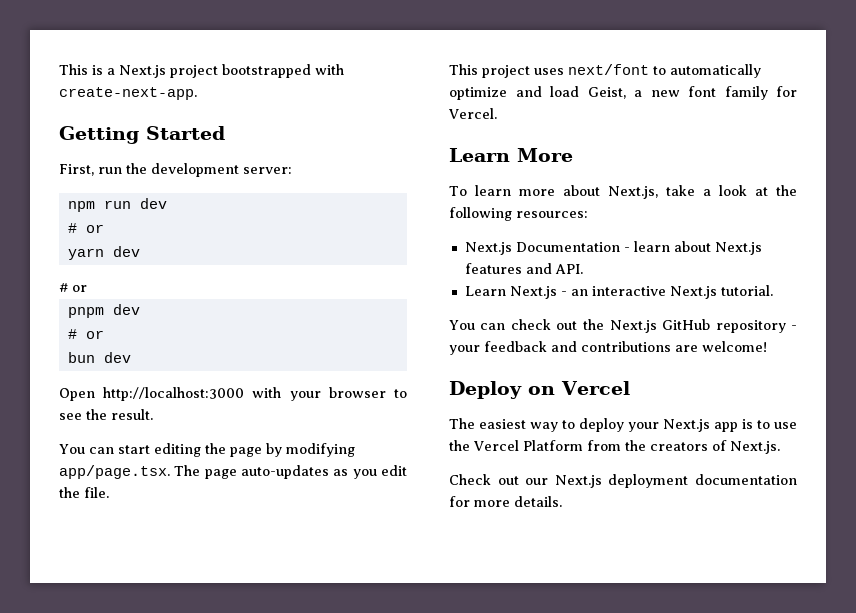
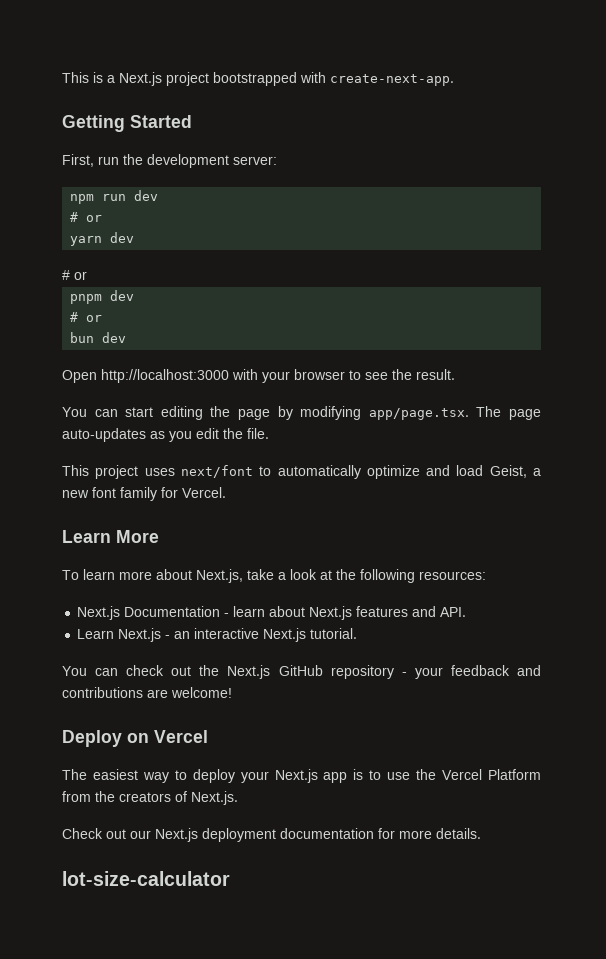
(562, 501) none -> [62,871,230,886] // lot-size-calculator

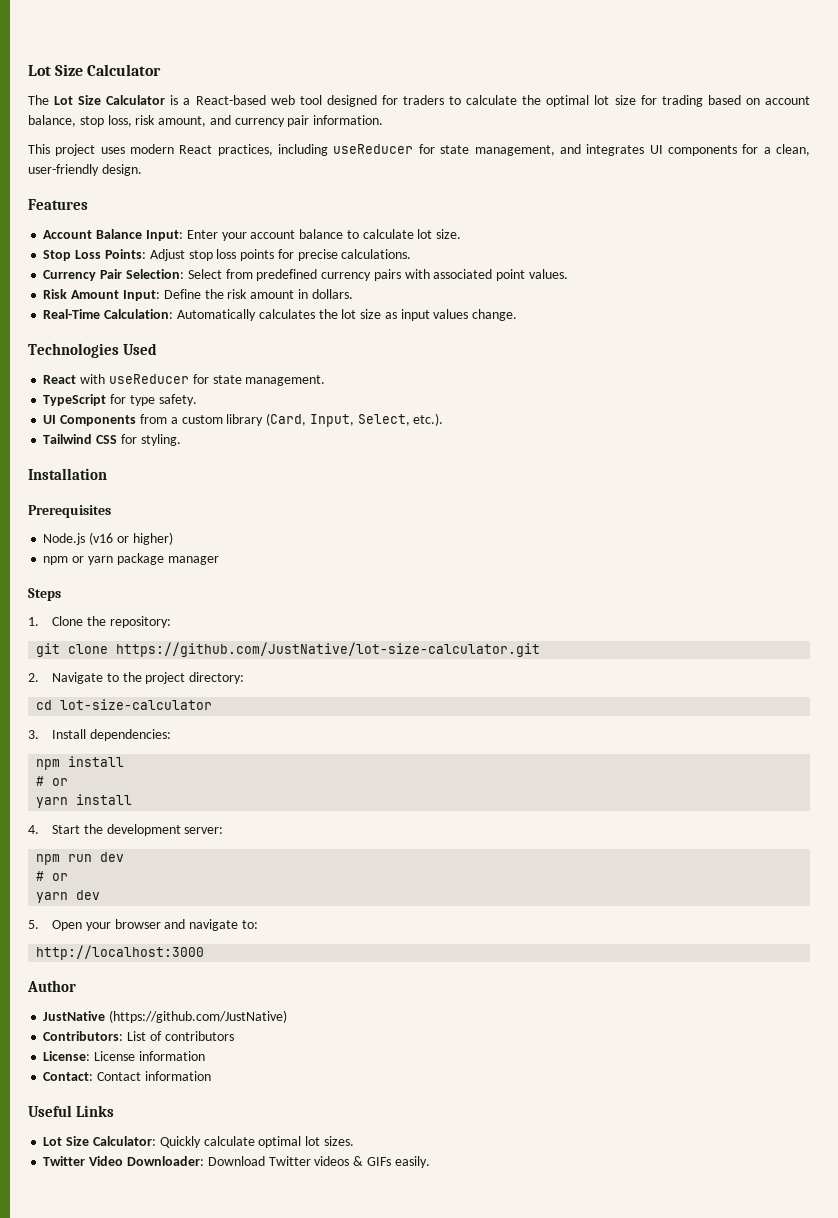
[62,72,454,86] [62,115,192,132] [62,154,119,167] This is a Next.js project bootstrapped with create-next-app. // Getting Started // First, run -> [28,64,162,76] [28,95,810,107] [28,115,384,127] [28,144,811,156] [28,164,142,176] [28,199,88,210] [43,229,462,241] [43,249,412,261] [43,269,568,281] [43,289,353,301] [43,309,518,321] [28,343,158,358] [43,374,326,386] [43,394,197,406] [43,413,444,427] [43,434,181,446] [28,468,107,480] [28,505,111,518] [43,532,173,545] [43,553,219,565] [28,588,61,601] [28,616,171,628] [36,642,541,657] [28,672,245,684] [36,699,213,710] [28,729,171,741] [36,756,125,770] [36,776,69,786] [36,794,133,808] [28,825,81,834] Lot Size Calculator // The Lot Size Calculator is a React-based web tool designed for traders to calculate the optimal lot size for trading based on account balance, stop loss, risk amount, and currency pair information. // This project uses modern React practices, including useReducer for state management, and integrates UI components for a clean, user-friendly design. // Features // Account Balance Input: Enter your account balance to calculate lot size. // Stop Loss Points: Adjust stop loss points for precise calculations. // Currency Pair Selection: Select from predefined currency pairs with associated point values. // Risk Amount Input: Define the risk amount in dollars. // Real-Time Calculation: Automatically calculates the lot size as input values change. // Technologies Used // React with useReducer for state management. // TypeScript for type safety. // UI Components from a custom library (Card, Input, Select, etc.). // Tailwind CSS for styling. // Installation // Prerequisites // Node.js (v16 or higher) // npm or yarn package manager // Steps // 1. Clone the repository: // git clone https://github.com/JustNative/lot-size-calculator.git // 2. Navigate to the project directory: // cd lot-size-calculator // 3. Install dependencies: // npm install // # or // yarn install // 4. Start
[62,270,87,280] [70,290,135,304] [70,312,103,322] [70,332,127,343] [62,369,455,383] [62,406,541,420] [62,428,269,442] [62,465,541,479] [62,487,226,501] [62,530,159,543] [62,569,486,583] [77,606,467,620] [77,628,358,642] [62,665,541,679] [62,687,232,698] [62,730,208,747] [62,769,541,783] [62,791,238,805] [62,828,481,842] [62,871,230,886] # or // pnpm dev // # or // bun dev // Open http://localhost:3000 with your browser to see the result. // You can start editing the page by modifying app/page.tsx. The page auto-updates as you edit the file. // This project uses next/font to automatically optimize and load Geist, a new font family for Vercel. // Learn More // To learn more about Next.js, take a look at the following resources: // Next.js Documentation - learn about Next.js features and API. // Learn Next.js - an interactive Next.js tutorial. // You can check out the Next.js GitHub repository - your feedback and contributions are welcome! // Deploy on Vercel // The easiest way to deploy your Next.js app is to use the Vercel Platform from the creators of Next.js. // Check out our Next.js deployment documentation for more details. // lot-size-calculator -> [28,919,259,931] [36,945,205,960] [27,980,76,992] [43,1010,288,1023] [43,1031,234,1041] [43,1051,205,1061] [43,1071,211,1081] [28,1105,115,1117] [43,1136,354,1148] [43,1156,430,1168] 5. Open your browser and navigate to: // http://localhost:3000 // Author // JustNative (https://github.com/JustNative) // Contributors: List of contributors // License: License information // Contact: Contact information // Useful Links // Lot Size Calculator: Quickly calculate optimal lot sizes. // Twitter Video Downloader: Download Twitter videos & GIFs easily.

